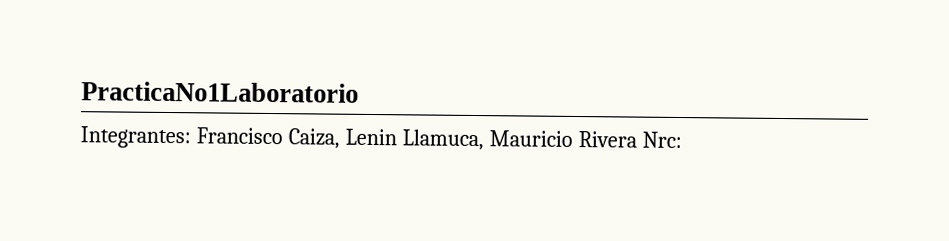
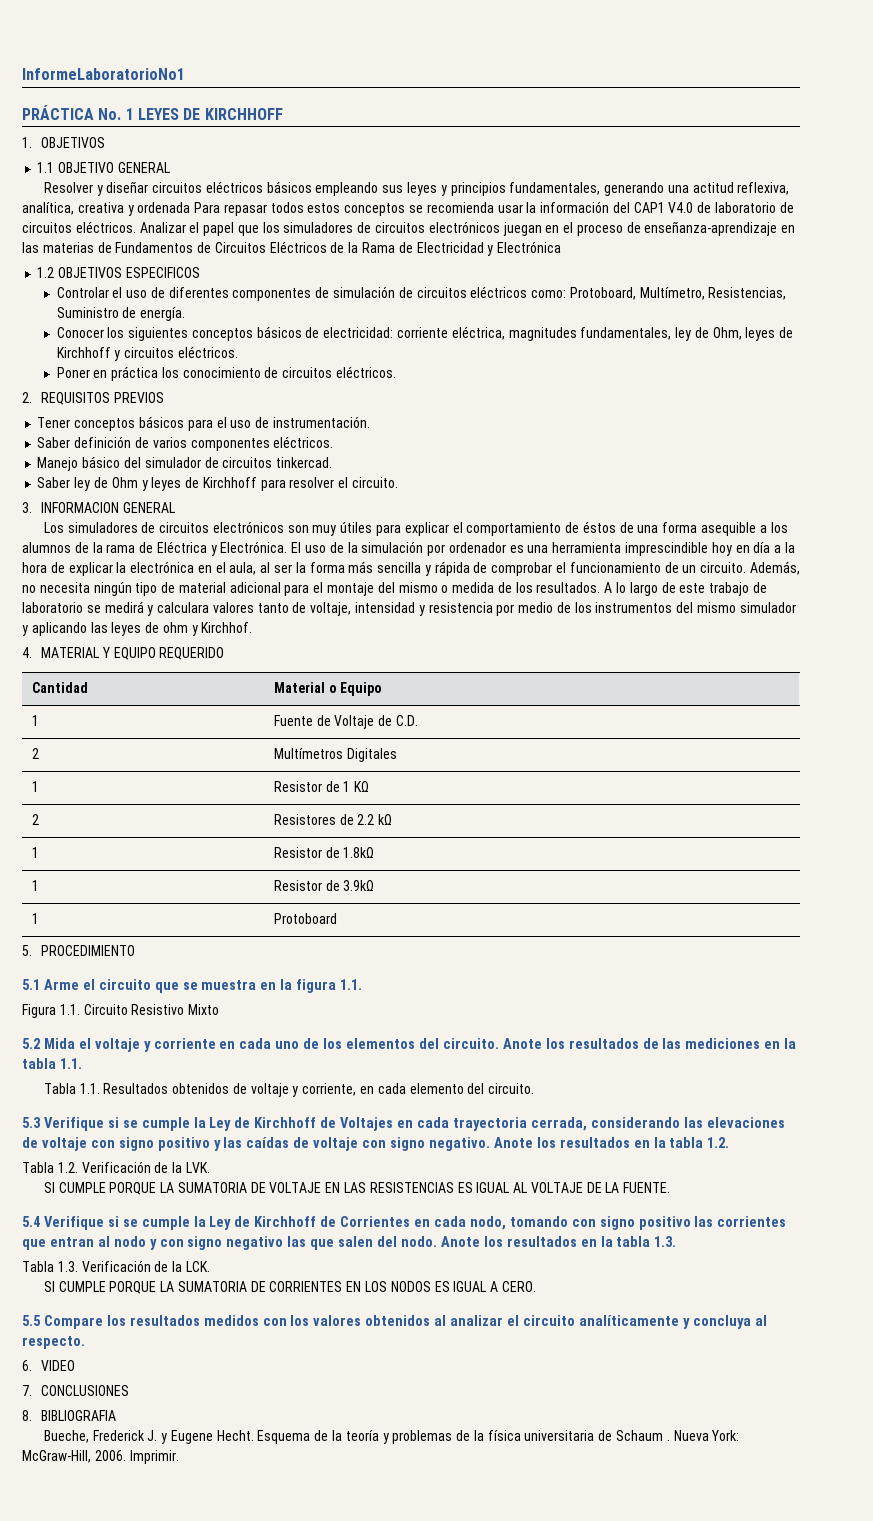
[81,81,359,103] [80,126,682,151] PracticaNo1Laboratorio // Integrantes: Francisco Caiza, Lenin Llamuca, Mauricio Rivera Nrc: -> [22,68,185,80] [22,105,283,120] [22,137,106,148] [37,162,170,173] [43,181,790,196] [22,201,794,216] [22,221,796,236] [22,241,562,256] [37,267,200,278] [56,286,787,301] [56,307,186,321] [56,326,794,341] [56,346,238,361] [56,366,396,381] [22,392,164,405] [37,416,370,431] [37,436,334,451] [37,456,333,471] [37,477,398,491] [22,502,175,513] [43,521,788,536] [22,541,795,556] [22,561,800,576] [22,582,767,596] [22,601,796,616] [22,622,253,636] [22,647,225,660] [31,682,88,693] [273,682,383,696] [31,715,39,726] [273,715,418,729] [31,748,39,759] [273,748,397,762] [31,781,39,792] [273,781,370,792] [31,814,39,825] [273,814,393,825] [31,847,39,858] [273,847,375,858] [31,880,39,891] [273,880,375,891] [31,913,39,924] [273,913,337,924] [22,945,136,956] [22,979,363,993] [22,1004,220,1018] [22,1038,797,1052] [22,1058,82,1069] [43,1083,535,1097] [22,1117,785,1131] [22,1137,730,1151] [22,1161,210,1173] [43,1182,671,1195] [22,1216,787,1230] [22,1236,677,1250] [22,1260,210,1272] [43,1281,536,1294] [22,1315,767,1329] [22,1336,85,1349] [22,1360,76,1371] [22,1385,130,1396] [22,1410,117,1421] [43,1430,740,1444] [22,1450,179,1464] InformeLaboratorioNo1 // PRÁCTICA No. 1 LEYES DE KIRCHHOFF // 1. OBJETIVOS // 1.1 OBJETIVO GENERAL // Resolver y diseñar circuitos eléctricos básicos empleando sus leyes y principios fundamentales, generando una actitud reflexiva, analítica, creativa y ordenada Para repasar todos estos conceptos se recomienda usar la información del CAP1 V4.0 de laboratorio de circuitos eléctricos. Analizar el papel que los simuladores de circuitos electrónicos juegan en el proceso de enseñanza-aprendizaje en las materias de Fundamentos de Circuitos Eléctricos de la Rama de Electricidad y Electrónica // 1.2 OBJETIVOS ESPECIFICOS // Controlar el uso de diferentes componentes de simulación de circuitos eléctricos como: Protoboard, Multímetro, Resistencias, Suministro de energía. // Conocer los siguientes conceptos básicos de electricidad: corriente eléctrica, magnitudes fundamentales, ley de Ohm, leyes de Kirchhoff y circuitos eléctricos. // Poner en práctica los conocimiento de circuitos eléctricos. // 2. REQUISITOS PREVIOS // Tener conceptos básicos para el uso de instrumentación. // Saber definición de varios componentes eléctricos. // Manejo básico del simulador de circuitos tinkercad. // Saber ley de Ohm y leyes de Kirchhoff para resolver el circuito. // 3. INFORMACION GENERAL // Los simuladores de circuitos electrónicos son muy útiles para explicar el comportamiento de éstos de una forma asequible a los alumnos de la rama de Eléctrica y Electrónica. El uso de la simulación por ordenador es una herramienta imprescindible hoy en día a la hora de explicar la electrónica en el aula, al ser la forma más sencilla y rápida de comprobar el funcionamiento de un circuito. Además, no necesita ningún tipo de material adicional para el montaje del mismo o medida de los resultados. A lo largo de este trabajo de laboratorio se medirá y calculara valores tanto de voltaje, intensidad y resistencia por medio de los instrumentos del mismo simulador y aplicando las leyes de ohm y Kirchhof. // 4. MATERIAL Y EQUIPO REQUERIDO // Cantidad | Material o Equipo // 1 | Fuente de Voltaje de C.D. // 2 | Multímetros Digitales // 1 | Resistor de 1 KΩ // 2 | Resistores de 2.2 kΩ // 1 | Resistor de 1.8kΩ // 1 | Resistor de 3.9kΩ // 1 | Protoboard // 5. PROCEDIMIENTO // 5.1 Arme el circuito que se muestra en la figura 1.1. // Figura 1.1. Circuito Resistivo Mixto // 5.2 Mida el voltaje y corriente en cada uno de los elementos del circuito. Anote los resultados de las mediciones en la tabla 1.1. // Tabla 1.1. Resultados obtenidos de voltaje y corriente, en cada elemento del circuito. // 5.3 Verifique si se cumple la Ley de Kirchhoff de Voltajes en cada trayectoria cerrada, considerando las elevaciones de voltaje con signo positivo y las caídas de voltaje con signo negativo. Anote los resultados en la tabla 1.2. // Tabla 1.2. Verificación de la LVK. // SI CUMPLE PORQUE LA SUMATORIA DE VOLTAJE EN LAS RESISTENCIAS ES IGUAL AL VOLTAJE DE LA FUENTE. // 5.4 Verifique si se cumple la Ley de Kirchhoff de Corrientes en cada nodo, tomando con signo positivo las corrientes que entran al nodo y con signo negativo las que salen del nodo. Anote los resultados en la tabla 1.3. // Tabla 1.3. Verificación de la LCK. // SI CUMPLE PORQUE LA SUMATORIA DE CORRIENTES EN LOS NODOS ES IGUAL A CERO. // 5.5 Compare los resultados medidos con los valores obtenidos al analizar el circuito analíticamente y concluya al respecto. // 6. VIDEO // 7. CONCLUSIONES // 8. BIBLIOGRAFIA // Bueche, Frederick J. y Eugene Hecht. Esquema de la teoría y problemas de la física universitaria de Schaum . Nueva York: McGraw-Hill, 2006. Imprimir.

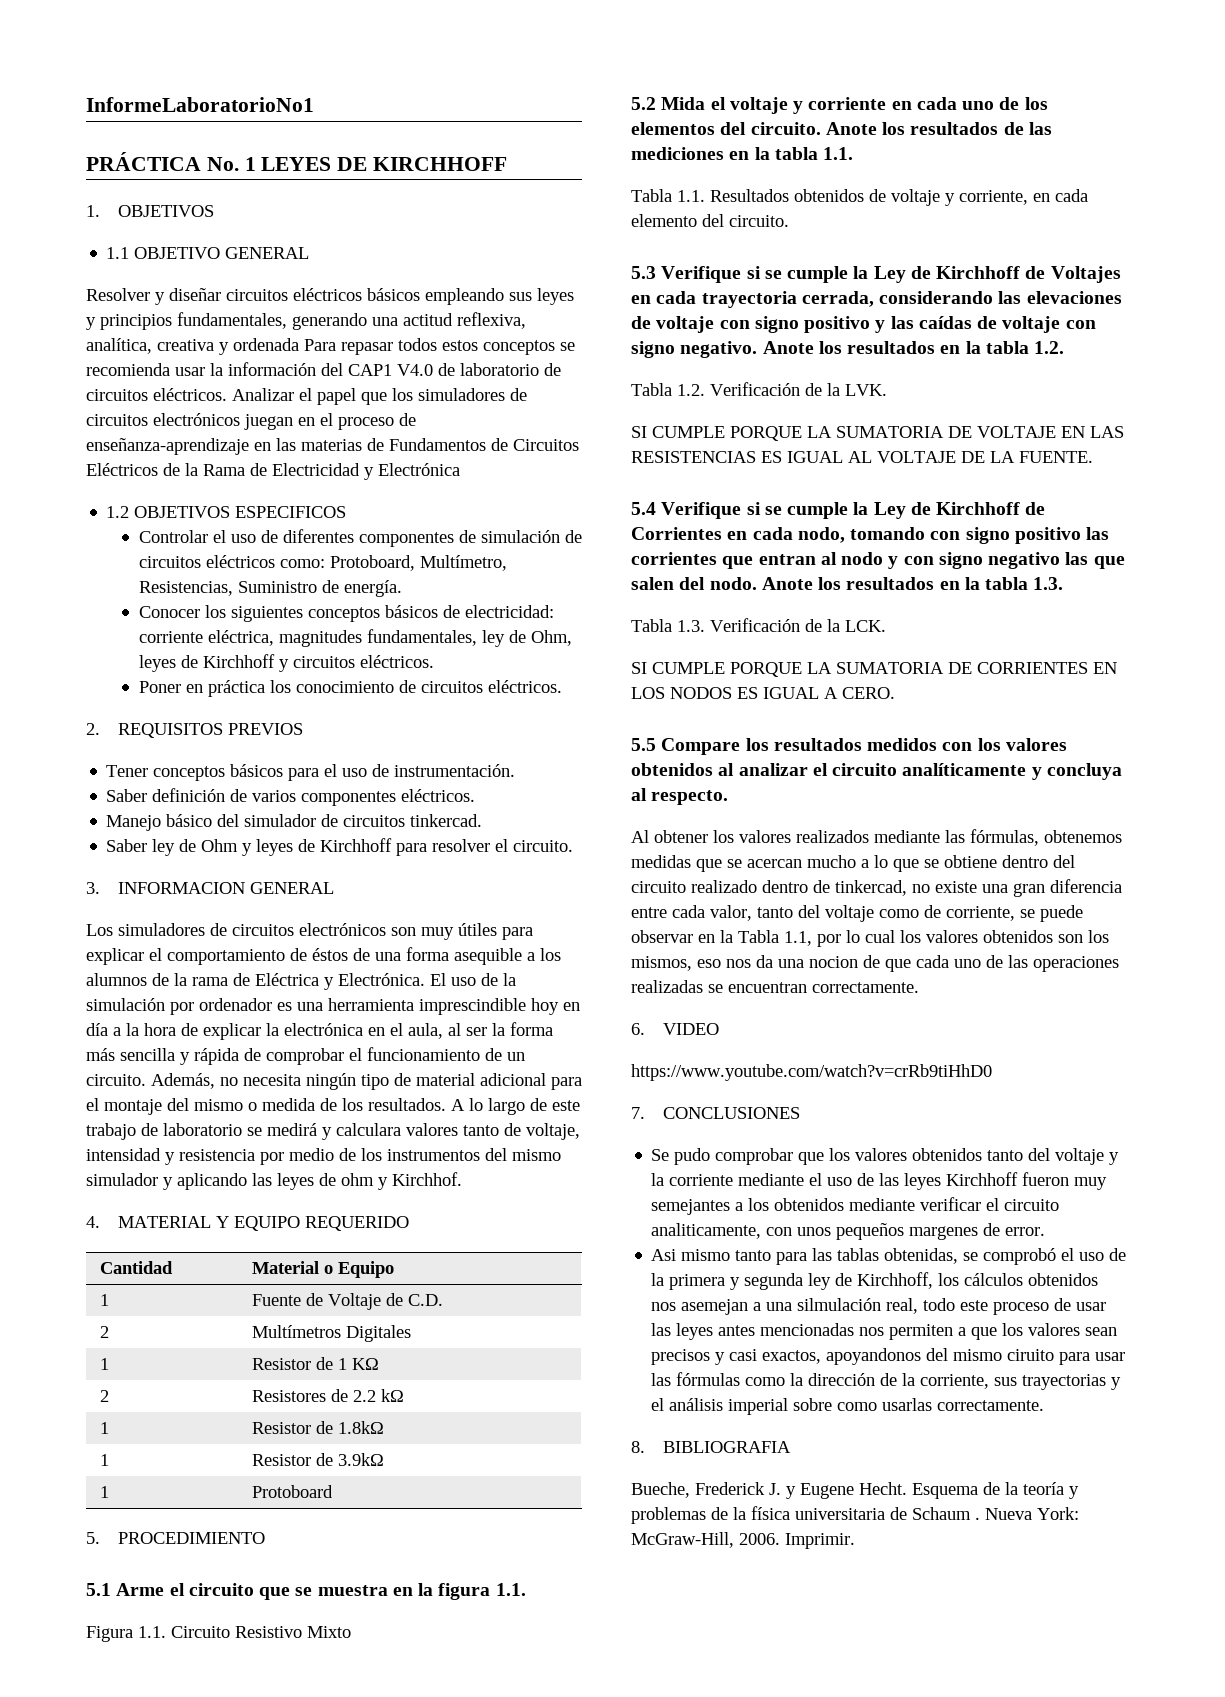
(85, 1342) none -> [631,829,1122,846] [631,855,1075,872] [631,879,1122,897] [631,905,1083,922] [631,930,1109,947] [631,955,1119,972] [631,980,919,993] // Al obtener los valores realizados mediante las fórmulas, obtenemos medidas que se acercan mucho a lo que se obtiene dentro del circuito realizado dentro de tinkercad, no existe una gran diferencia entre cada valor, tanto del voltaje como de corriente, se puede observar en la Tabla 1.1, por lo cual los valores obtenidos son los mismos, eso nos da una nocion de que cada uno de las operaciones realizadas se encuentran correctamente.
(76, 1365) none -> [631,1064,992,1081] // https://www.youtube.com/watch?v=crRb9tiHhD0
(130, 1390) none -> [651,1148,1120,1165] [651,1172,1108,1190] [651,1197,1060,1215] [651,1223,1046,1240] [651,1248,1127,1265] [651,1272,1099,1290] [651,1298,1107,1315] [651,1323,1118,1340] [651,1348,1126,1365] [651,1372,1122,1390] [651,1398,1045,1415] // Se pudo comprobar que los valores obtenidos tanto del voltaje y la corriente mediante el uso de las leyes Kirchhoff fueron muy semejantes a los obtenidos mediante verificar el circuito analiticamente, con unos pequeños margenes de error. // Asi mismo tanto para las tablas obtenidas, se comprobó el uso de la primera y segunda ley de Kirchhoff, los cálculos obtenidos nos asemejan a una silmulación real, todo este proceso de usar las leyes antes mencionadas nos permiten a que los valores sean precisos y casi exactos, apoyandonos del mismo ciruito para usar las fórmulas como la dirección de la corriente, sus trayectorias y el análisis imperial sobre como usarlas correctamente.

